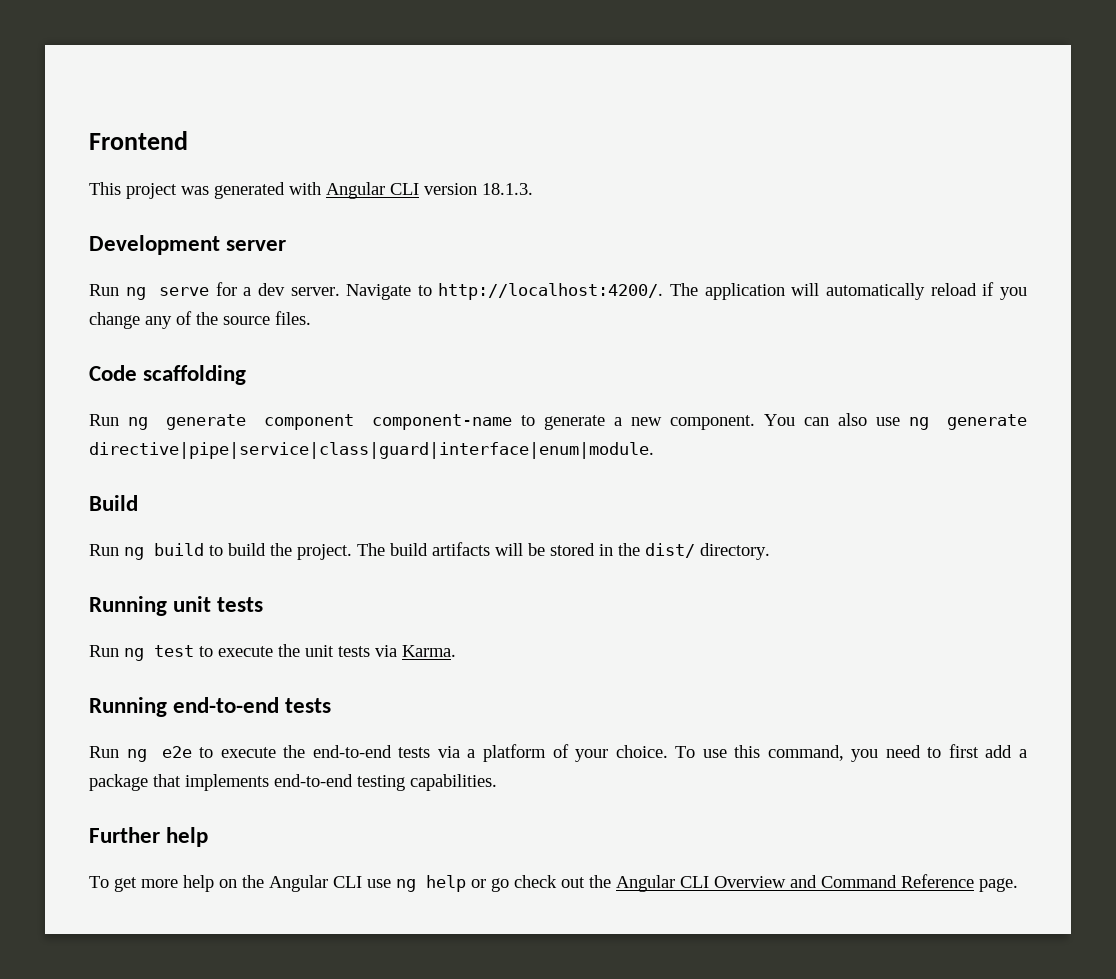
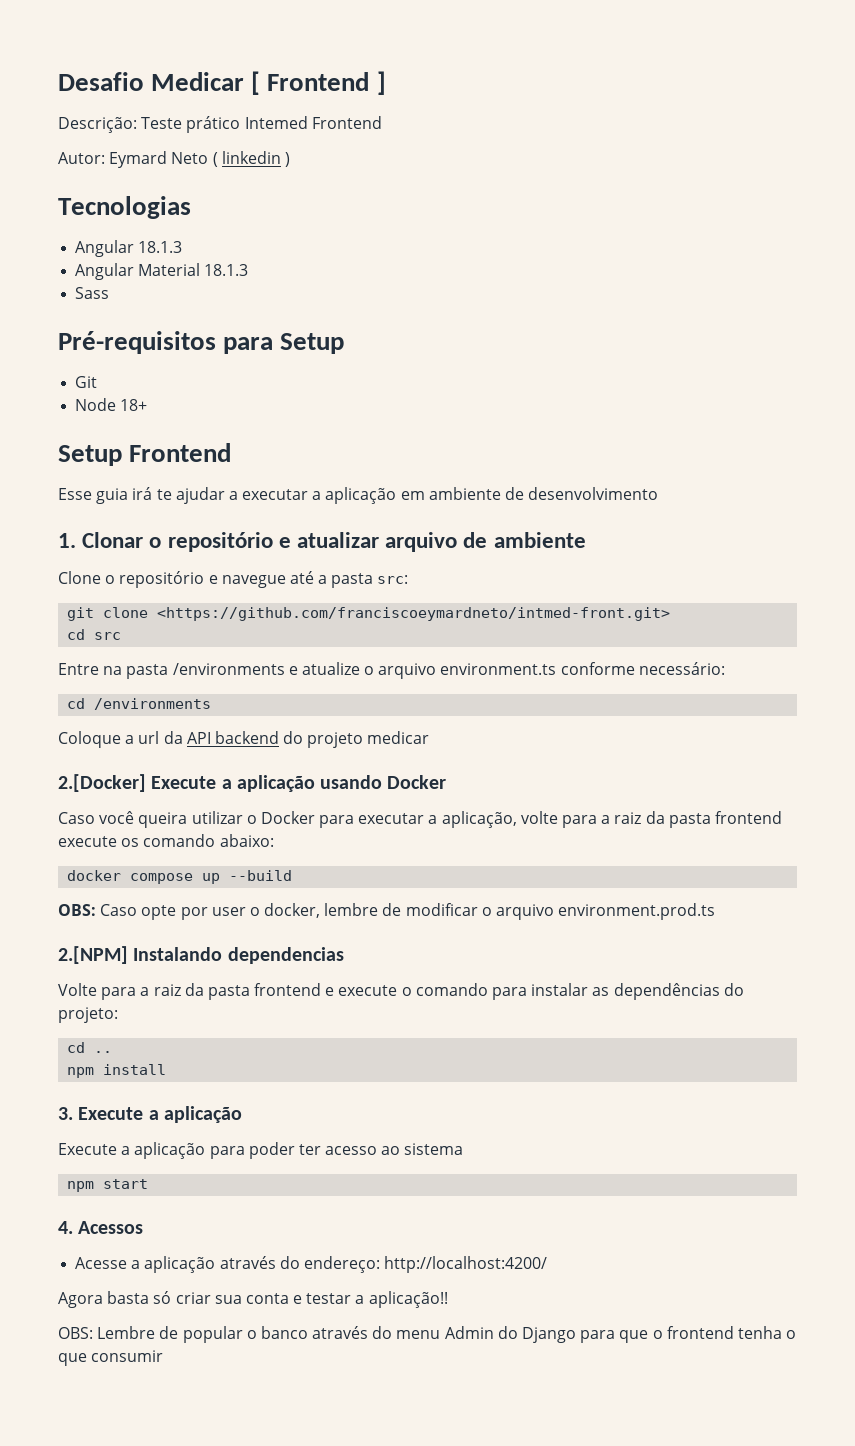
[89,131,188,150] [89,182,533,199] [89,235,287,255] [89,282,1027,300] [89,311,311,329] [89,365,247,385] [89,413,1027,430] [89,442,654,459] [89,495,138,511] [89,542,770,560] [89,596,264,616] [89,644,456,661] [89,697,332,717] [89,744,1027,762] [89,774,497,791] [89,827,209,847] [89,874,1018,892] Frontend // This project was generated with Angular CLI version 18.1.3. // Development server // Run ng serve for a dev server. Navigate to http://localhost:4200/. The application will automatically reload if you change any of the source files. // Code scaffolding // Run ng generate component component-name to generate a new component. You can also use ng generate directive|pipe|service|class|guard|interface|enum|module. // Build // Run ng build to build the project. The build artifacts will be stored in the dist/ directory. // Running unit tests // Run ng test to execute the unit tests via Karma. // Running end-to-end tests // Run ng e2e to execute the end-to-end tests via a platform of your choice. To use this command, you need to first add a package that implements end-to-end testing capabilities. // Further help // To get more help on the Angular CLI use ng help or go check out the Angular CLI Overview and Command Reference page. -> [58,71,386,95] [58,116,382,133] [58,151,290,168] [58,196,191,219] [75,240,183,257] [75,263,249,280] [75,287,110,299] [58,331,345,354] [75,376,98,388] [75,398,148,411] [58,443,232,466] [58,487,659,504] [58,532,586,552] [58,571,409,588] [67,607,671,621] [67,629,122,640] [58,662,725,679] [67,698,212,710] [58,731,430,748] [58,774,447,792] [58,811,782,828] [58,834,274,847] [67,870,293,884] [58,903,716,920] [58,946,344,964] [58,983,744,1000] [58,1007,118,1023] [67,1042,113,1053] [67,1064,167,1078] [58,1106,242,1123] [58,1142,464,1159] [67,1179,149,1192] [58,1221,144,1234] [75,1256,548,1273] [58,1291,448,1308] [58,1326,797,1343] [58,1350,164,1366] Desafio Medicar [ Frontend ] // Descrição: Teste prático Intemed Frontend // Autor: Eymard Neto ( linkedin ) // Tecnologias // Angular 18.1.3 // Angular Material 18.1.3 // Sass // Pré-requisitos para Setup // Git // Node 18+ // Setup Frontend // Esse guia irá te ajudar a executar a aplicação em ambiente de desenvolvimento // 1. Clonar o repositório e atualizar arquivo de ambiente // Clone o repositório e navegue até a pasta src: // git clone <https://github.com/franciscoeymardneto/intmed-front.git> // cd src // Entre na pasta /environments e atualize o arquivo environment.ts conforme necessário: // cd /environments // Coloque a url da API backend do projeto medicar // 2.[Docker] Execute a aplicação usando Docker // Caso você queira utilizar o Docker para executar a aplicação, volte para a raiz da pasta frontend execute os comando abaixo: // docker compose up --build // OBS: Caso opte por user o docker, lembre de modificar o arquivo environment.prod.ts // 2.[NPM] Instalando dependencias // Volte para a raiz da pasta frontend e execute o comando para instalar as dependências do projeto: // cd .. // npm install // 3. Execute a aplicação // Execute a aplicação para poder ter acesso ao sistema // npm start // 4. Acessos // Acesse a aplicação através do endereço: http://localhost:4200/ // Agora basta só criar sua conta e testar a aplicação!! // OBS: Lembre de popular o banco através do menu Admin do Django para que o frontend tenha o que consumir

